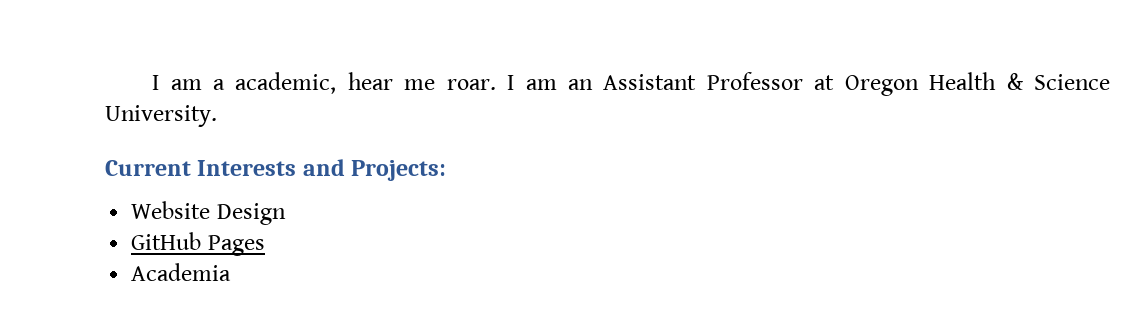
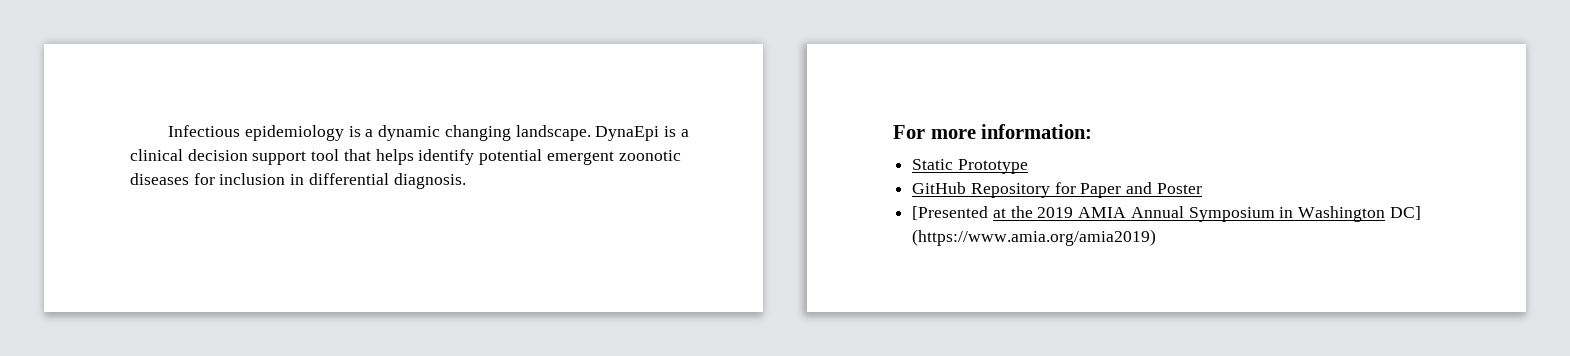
[152,72,1110,96] [105,105,217,127] [105,159,447,181] [131,201,286,225] [131,232,265,256] [131,263,232,281] I am a academic, hear me roar. I am an Assistant Professor at Oregon Health & Science University. // Current Interests and Projects: // Website Design // GitHub Pages // Academia -> [168,125,689,141] [130,149,681,165] [130,173,466,189] [893,124,1093,139] [912,159,1028,174] [912,182,1202,198] [912,206,1421,222] [912,229,1157,246] Infectious epidemiology is a dynamic changing landscape. DynaEpi is a clinical decision support tool that helps identify potential emergent zoonotic diseases for inclusion in differential diagnosis. // For more information: // Static Prototype // GitHub Repository for Paper and Poster // [Presented at the 2019 AMIA Annual Symposium in Washington DC] (https://www.amia.org/amia2019)

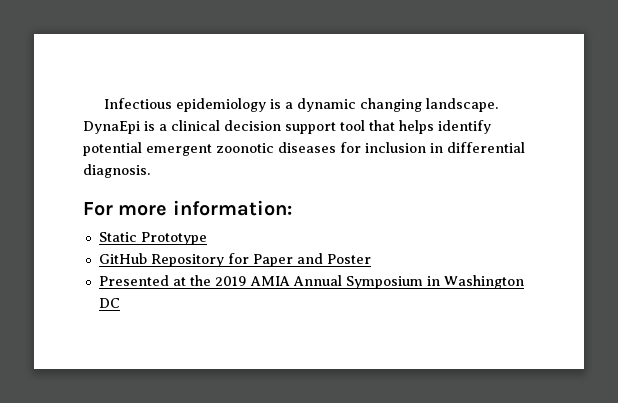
[912,206,989,220] [Presented -> [98,275,169,286] Presented
[1389,206,1421,220] [912,229,1157,246] DC] (https://www.amia.org/amia2019) -> [98,298,120,308] DC

